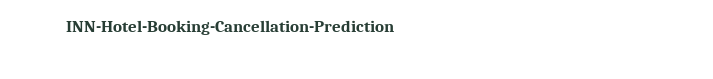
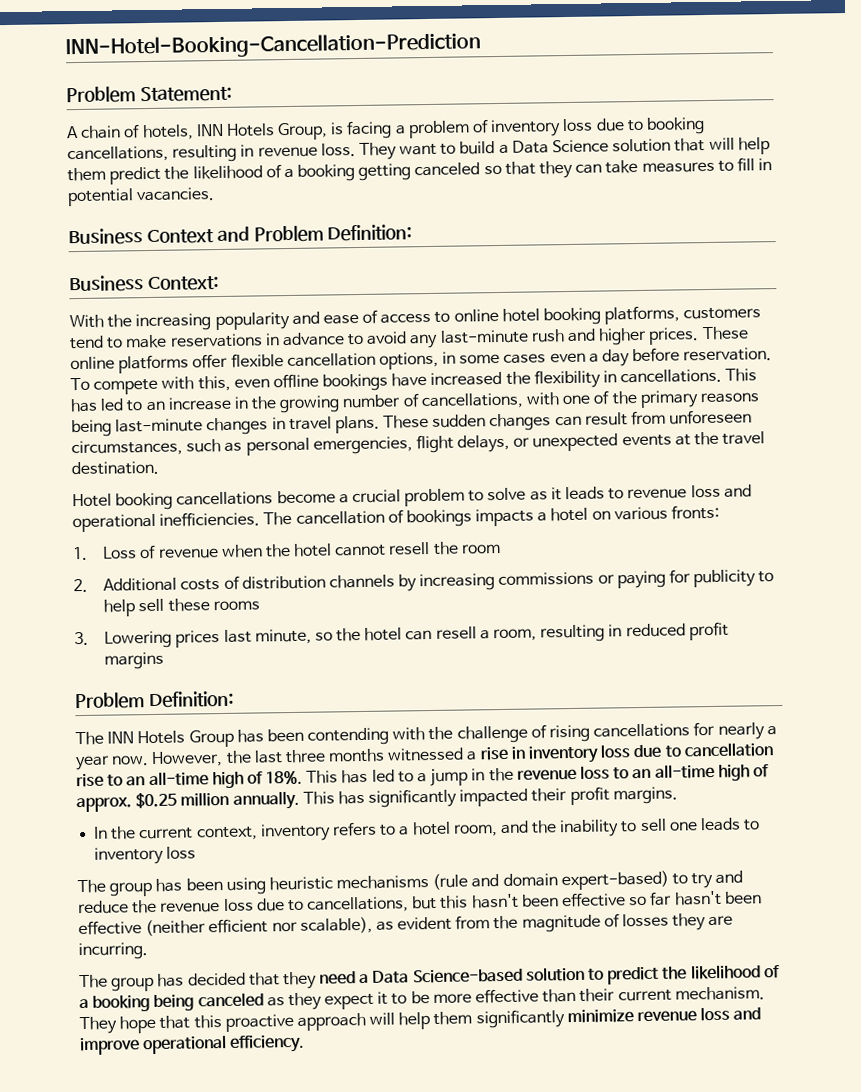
(394, 27) none -> [66,85,232,104] [66,117,705,141] [67,137,770,163] [67,157,773,185] [67,187,216,207] [68,224,413,246] [69,275,219,293] [69,305,762,332] [69,326,749,350] [70,347,773,374] [70,368,758,395] [70,390,759,414] [71,409,753,438] [71,431,766,457] [71,460,159,476] [72,484,752,511] [72,504,721,533] [72,541,501,561] [73,569,775,593] [103,598,260,617] [74,621,729,649] [104,651,165,670] [75,690,234,710] [75,721,777,748] [75,742,774,771] [76,763,769,789] [76,786,678,813] [93,817,761,842] [94,846,197,865] [77,870,744,897] [78,890,762,915] [78,913,734,937] [78,942,148,961] [79,964,780,992] [79,986,765,1012] [79,1006,762,1035] [80,1034,306,1056] // Problem Statement: // A chain of hotels, INN Hotels Group, is facing a problem of inventory loss due to booking cancellations, resulting in revenue loss. They want to build a Data Science solution that will help them predict the likelihood of a booking getting canceled so that they can take measures to fill in potential vacancies. // Business Context and Problem Definition: // Business Context: // With the increasing popularity and ease of access to online hotel booking platforms, customers tend to make reservations in advance to avoid any last-minute rush and higher prices. These online platforms offer flexible cancellation options, in some cases even a day before reservation. To compete with this, even offline bookings have increased the flexibility in cancellations. This has led to an increase in the growing number of cancellations, with one of the primary reasons being last-minute changes in travel plans. These sudden changes can result from unforeseen circumstances, such as personal emergencies, flight delays, or unexpected events at the travel destination. // Hotel booking cancellations become a crucial problem to solve as it leads to revenue loss and operational inefficiencies. The cancellation of bookings impacts a hotel on various fronts: // 1. Loss of revenue when the hotel cannot resell the room // 2. Additional costs of distribution channels by increasing commissions or paying for publicity to help sell these rooms // 3. Lowering prices last minute, so the hotel can resell a room, resulting in reduced profit margins // Problem Definition: // The INN Hotels Group has been contending with the challenge of rising cancellations for nearly a year now. However, the last three months witnessed a rise in inventory loss due to cancellation rise to an all-time high of 18%. This has led to a jump in the revenue loss to an all-time high of approx. $0.25 million annually. This has significantly impacted their profit margins. // In the current context, inventory refers to a hotel room, and the inability to sell one leads to inventory loss // The group has been using heuristic mechanisms (rule and domain expert-based) to try and reduce the revenue loss due to cancellations, but this hasn't been effective so far hasn't been effective (neither efficient nor scalable), as evident from the magnitude of losses they are incurring. // The group has decided that they need a Data Science-based solution to predict the likelihood of a booking being canceled as they expect it to be more effective than their current mechanism. They hope that this proactive approach will help them significantly minimize revenue loss and improve operational efficiency.

